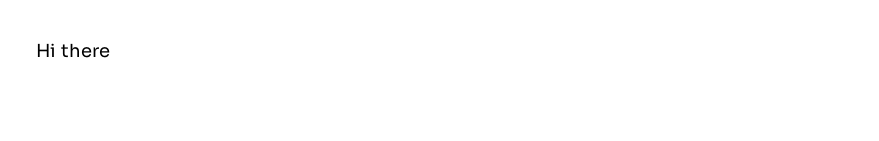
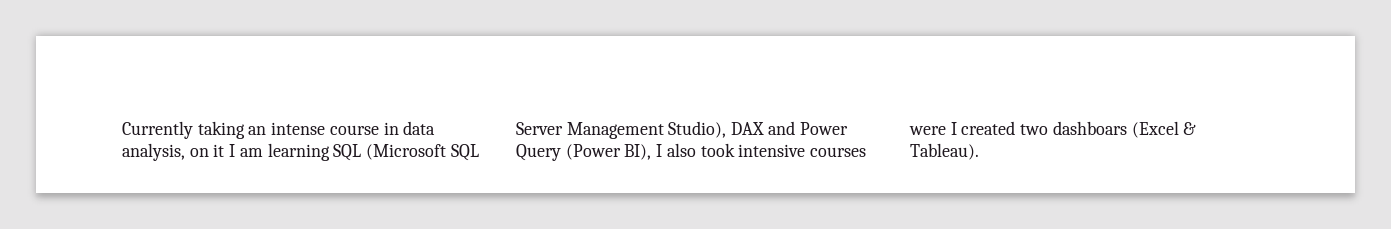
[36,43,110,58] Hi there -> [122,121,436,139] [122,143,479,161] [516,121,848,139] [516,143,867,161] [909,121,1197,138] [910,143,979,160] Currently taking an intense course in data analysis, on it I am learning SQL (Microsoft SQL Server Management Studio), DAX and Power Query (Power BI), I also took intensive courses were I created two dashboars (Excel & Tableau).

